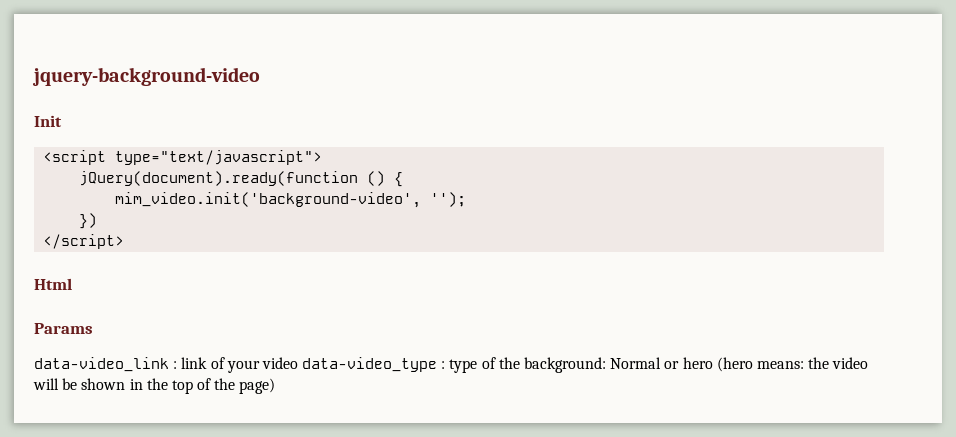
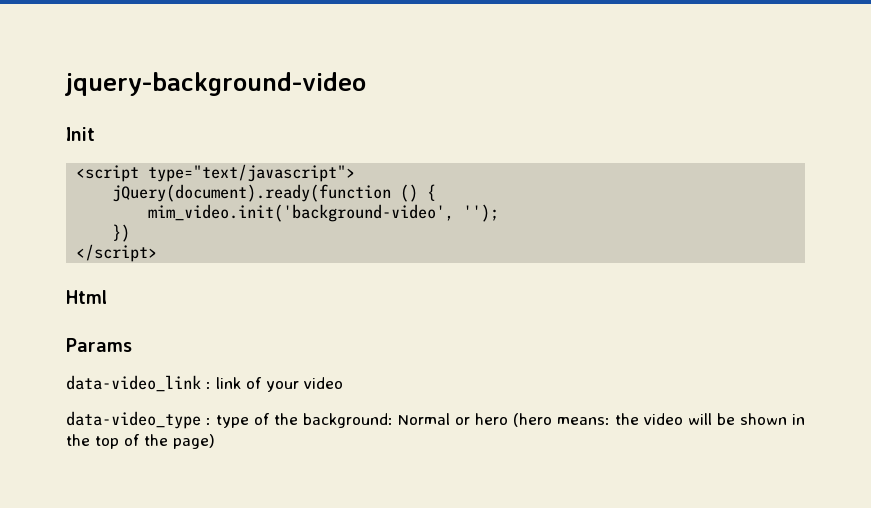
(298, 363) none -> (343, 383) //

